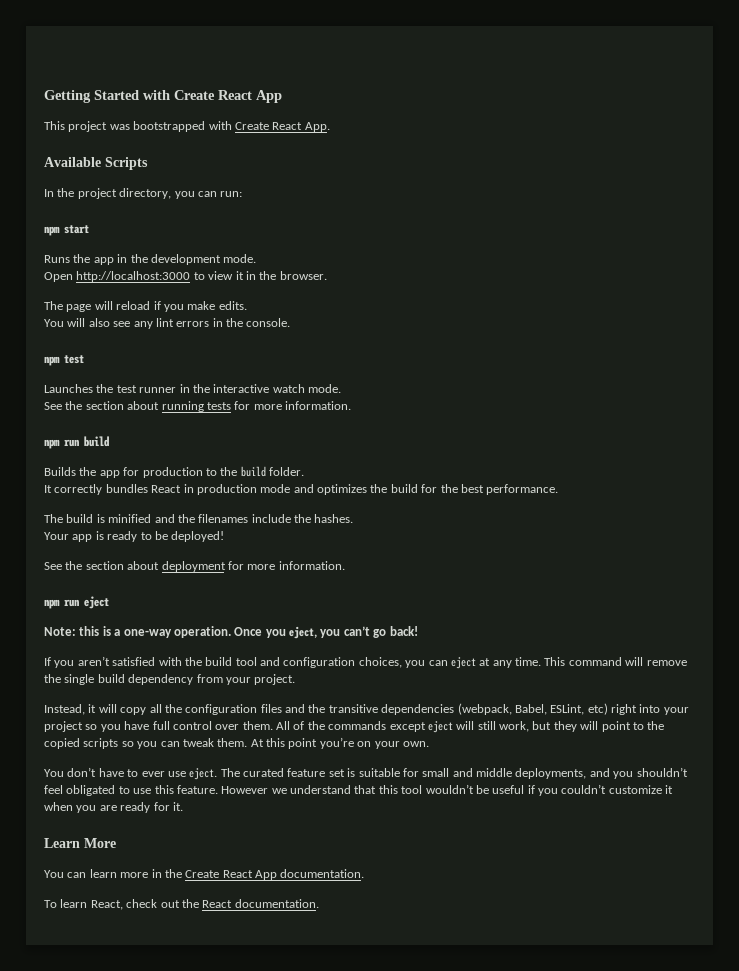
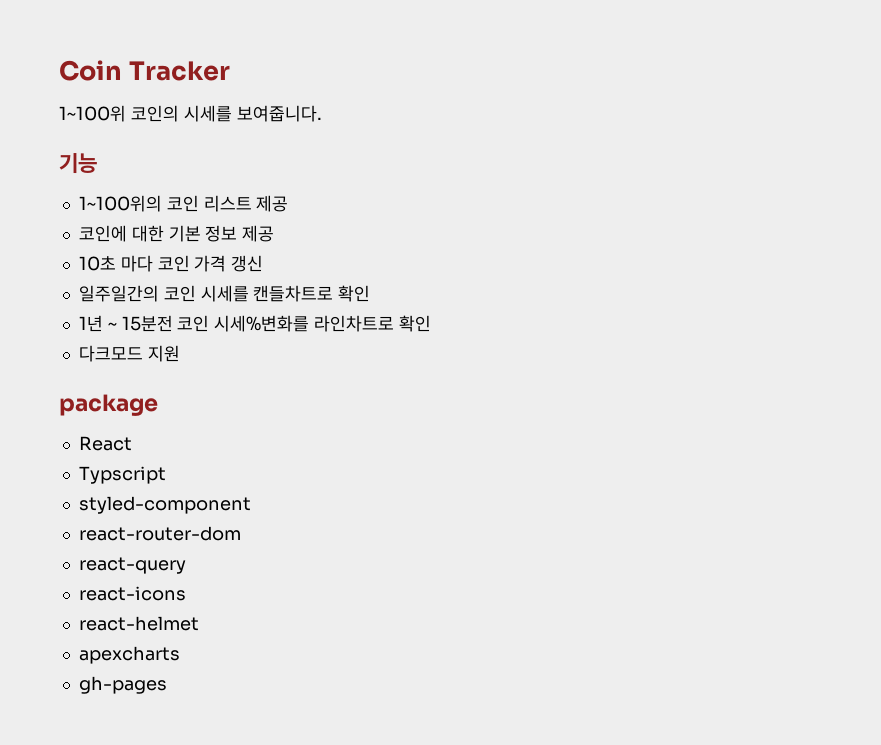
[44,90,282,103] [44,121,330,132] [44,157,148,170] [44,188,243,199] [44,225,89,236] [44,254,257,265] [44,271,327,282] [44,301,247,312] [44,318,291,329] [44,355,84,366] [44,384,341,393] [44,401,351,412] [44,436,109,449] [44,466,304,478] [44,484,559,495] [44,514,354,523] [44,531,225,542] [44,561,345,572] [44,596,109,609] [44,626,418,639] [44,656,687,669] [44,674,296,685] [44,703,689,715] [44,721,665,733] [44,737,429,749] [44,767,688,780] [44,784,674,796] [44,802,183,813] [44,838,116,848] [44,869,365,880] [44,899,319,910] Getting Started with Create React App // This project was bootstrapped with Create React App. // Available Scripts // In the project directory, you can run: // npm start // Runs the app in the development mode. // Open http://localhost:3000 to view it in the browser. // The page will reload if you make edits. // You will also see any lint errors in the console. // npm test // Launches the test runner in the interactive watch mode. // See the section about running tests for more information. // npm run build // Builds the app for production to the build folder. // It correctly bundles React in production mode and optimizes the build for the best performance. // The build is minified and the filenames include the hashes. // Your app is ready to be deployed! // See the section about deployment for more information. // npm run eject // Note: this is a one-way operation. Once you eject, you can’t go back! // If you aren’t satisfied with the build tool and configuration choices, you can eject at any time. This command will remove the single build dependency from your project. // Instead, it will copy all the configuration files and the transitive dependencies (webpack, Babel, ESLint, etc) right into your project so you have full control over them. All of the commands except eject will still work, but they will point to the copied scripts so you can tweak them. At this point you’re on your own. // You don’t have to ever use eject. The curated feature set is suitable for small and middle deployments, and you shouldn’t feel obligated to use this feature. However we understand that this tool wouldn’t be useful if you couldn’t customize it when you are ready for it. // Learn More // You can learn more in the Create React App documentation. // To learn React, check out the React documentation. -> [59,60,230,81] [59,105,322,122] [59,153,97,174] [78,195,289,212] [78,225,275,242] [78,255,264,272] [78,285,371,302] [78,315,431,332] [78,345,180,362] [59,394,158,416] [78,436,132,451] [78,466,166,484] [78,496,251,514] [78,526,241,541] [78,557,186,574] [78,586,186,601] [78,616,199,631] [78,646,180,664] [78,676,167,694] Coin Tracker // 1~100위 코인의 시세를 보여줍니다. // 기능 // 1~100위의 코인 리스트 제공 // 코인에 대한 기본 정보 제공 // 10초 마다 코인 가격 갱신 // 일주일간의 코인 시세를 캔들차트로 확인 // 1년 ~ 15분전 코인 시세%변화를 라인차트로 확인 // 다크모드 지원 // package // React // Typscript // styled-component // react-router-dom // react-query // react-icons // react-helmet // apexcharts // gh-pages

